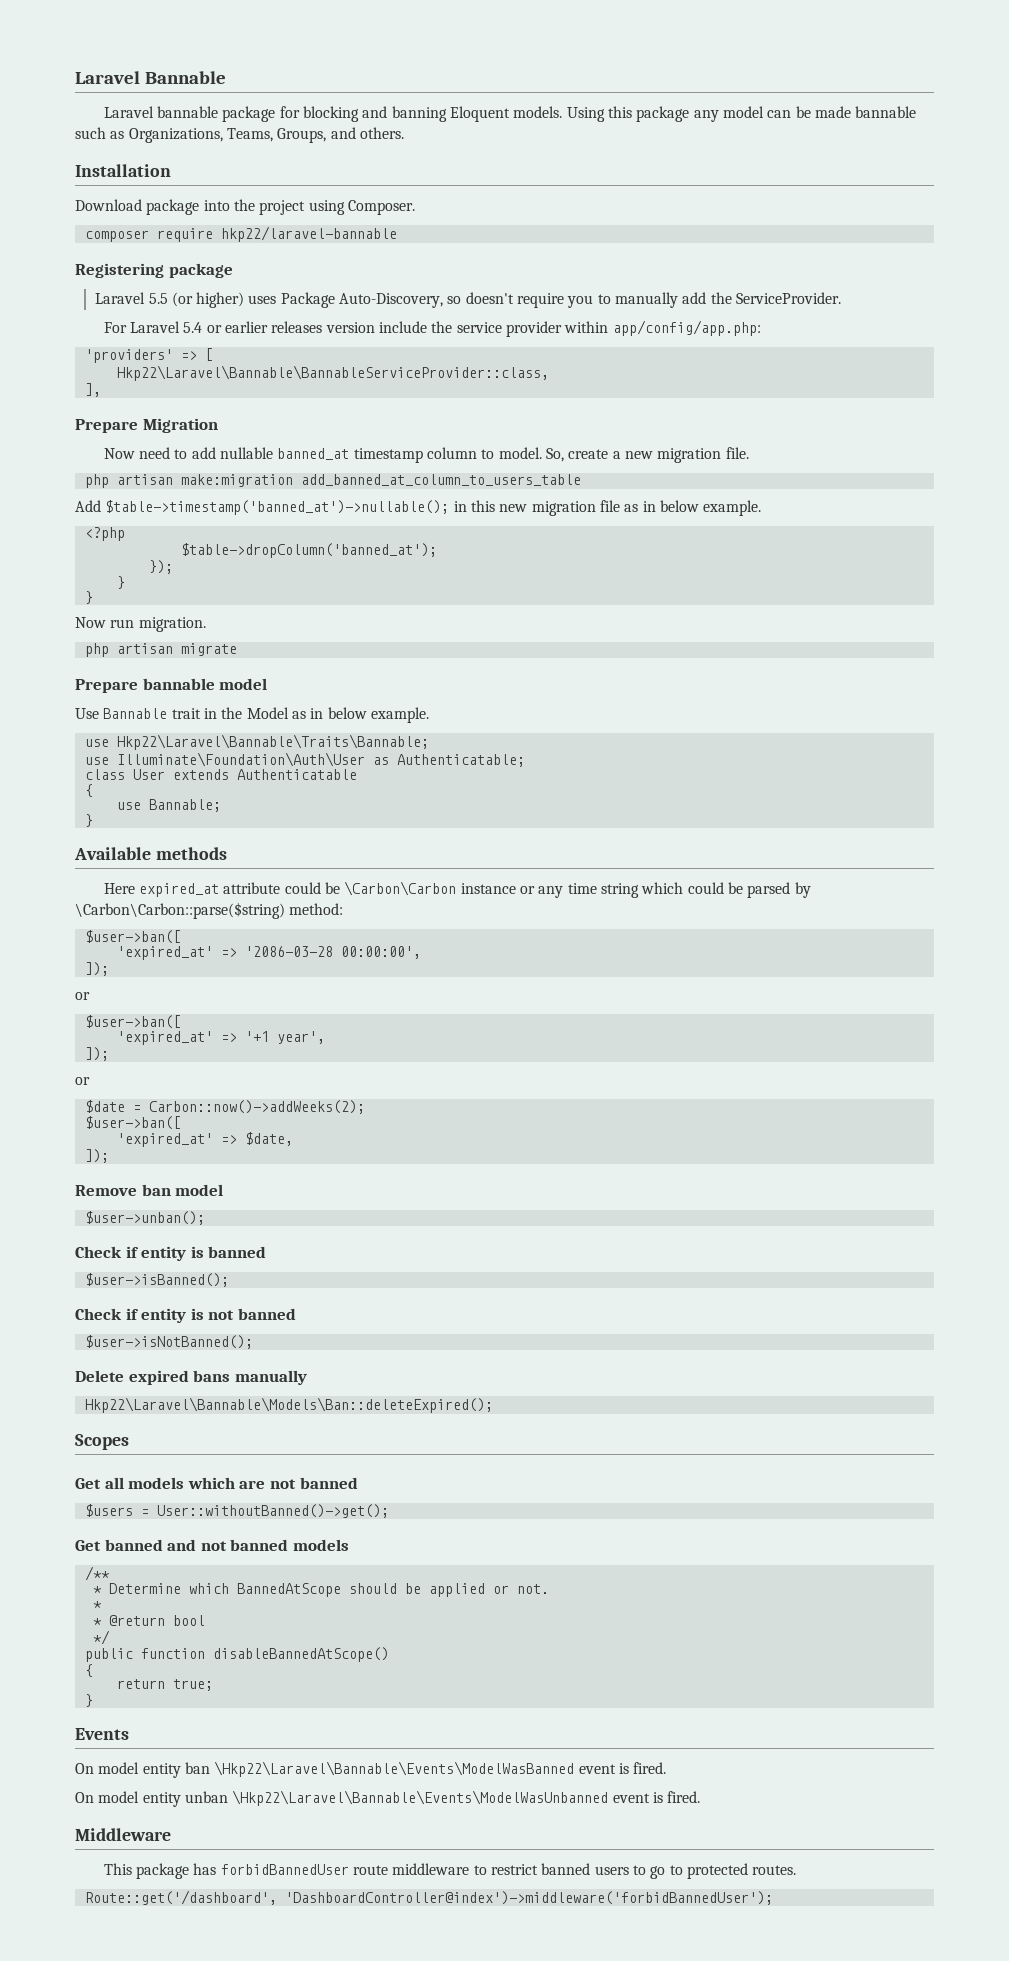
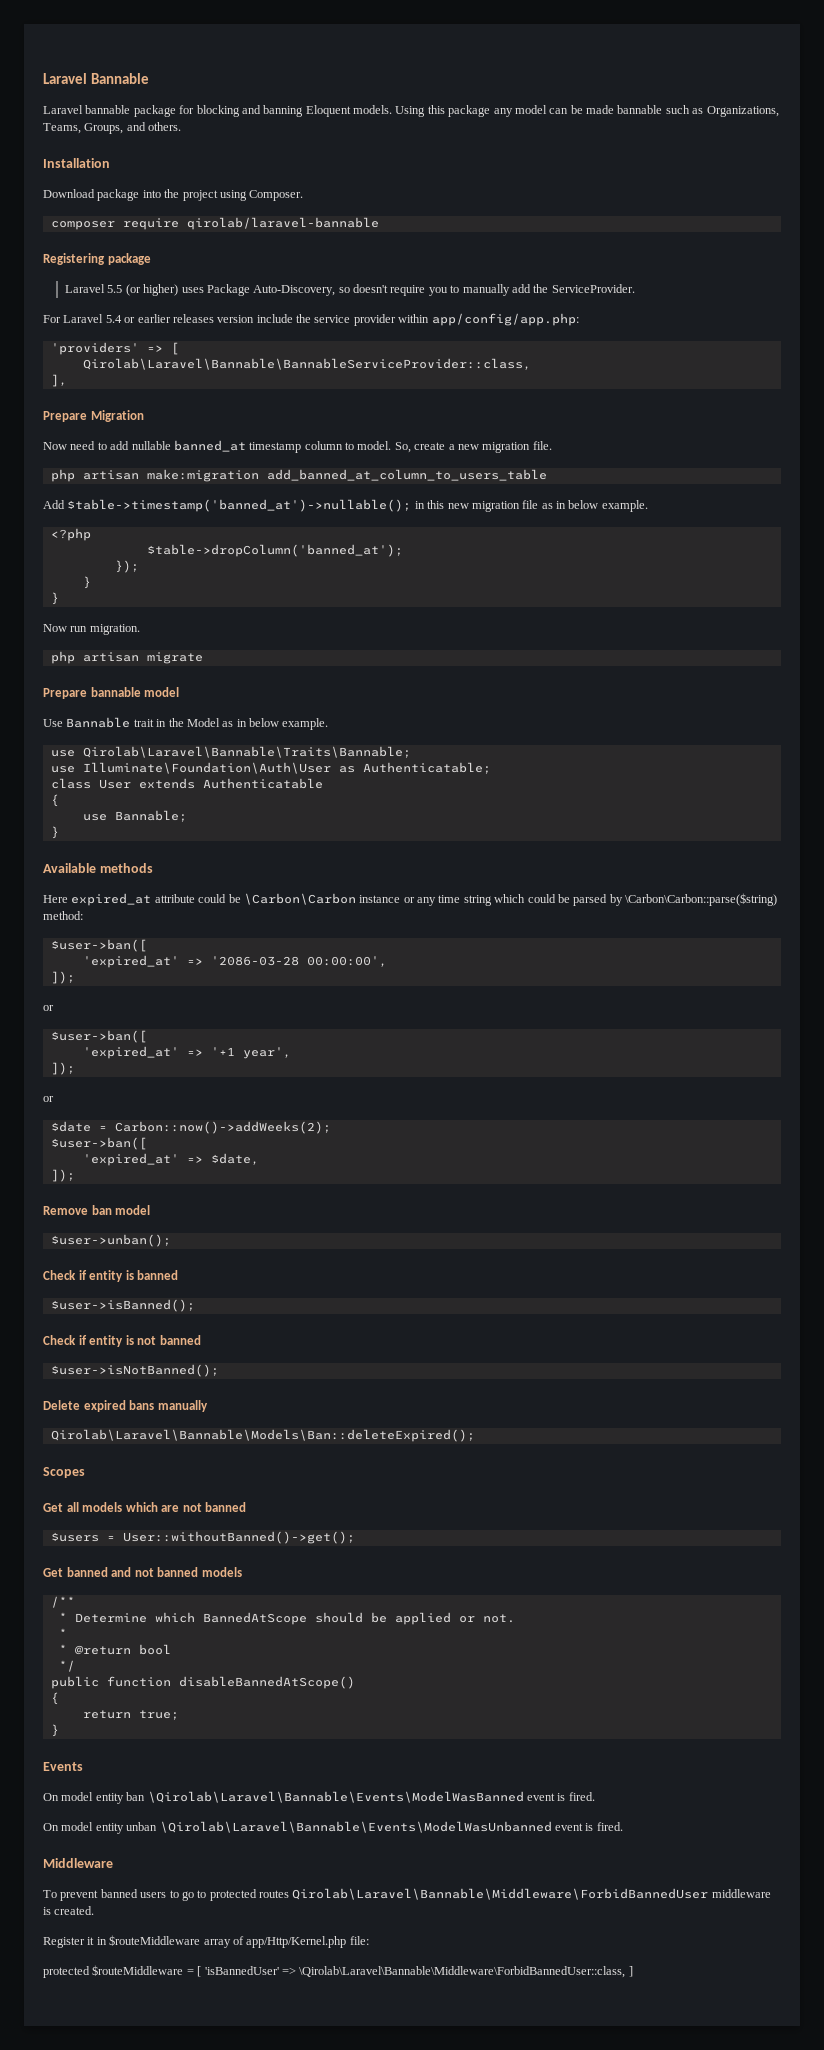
[220,226,397,242] hkp22/laravel-bannable -> [186,217,379,230] qirolab/laravel-bannable
[116,365,549,381] Hkp22\Laravel\Bannable\BannableServiceProvider::class, -> [82,358,531,370] Qirolab\Laravel\Bannable\BannableServiceProvider::class,
[116,734,429,750] Hkp22\Laravel\Bannable\Traits\Bannable; -> [82,746,411,758] Qirolab\Laravel\Bannable\Traits\Bannable;
[84,1397,493,1413] Hkp22\Laravel\Bannable\Models\Ban::deleteExpired(); -> [50,1429,475,1442] Qirolab\Laravel\Bannable\Models\Ban::deleteExpired();
[214,1761,575,1777] \Hkp22\Laravel\Bannable\Events\ModelWasBanned -> [147,1791,524,1803] \Qirolab\Laravel\Bannable\Events\ModelWasBanned
[232,1790,609,1806] \Hkp22\Laravel\Bannable\Events\ModelWasUnbanned -> [159,1821,552,1833] \Qirolab\Laravel\Bannable\Events\ModelWasUnbanned
[103,1863,538,1879] This package has forbidBannedUser route middleware to restrict -> [43,1890,99,1901] To prevent
[752,1865,797,1875] [84,1890,773,1905] routes. // Route::get('/dashboard', 'DashboardController@index')->middleware('forbidBannedUser'); -> [259,1888,771,1900] [43,1906,95,1915] [43,1935,369,1948] [43,1965,633,1978] routes Qirolab\Laravel\Bannable\Middleware\ForbidBannedUser middleware is created. // Register it in $routeMiddleware array of app/Http/Kernel.php file: // protected $routeMiddleware = [ 'isBannedUser' => \Qirolab\Laravel\Bannable\Middleware\ForbidBannedUser::class, ]

